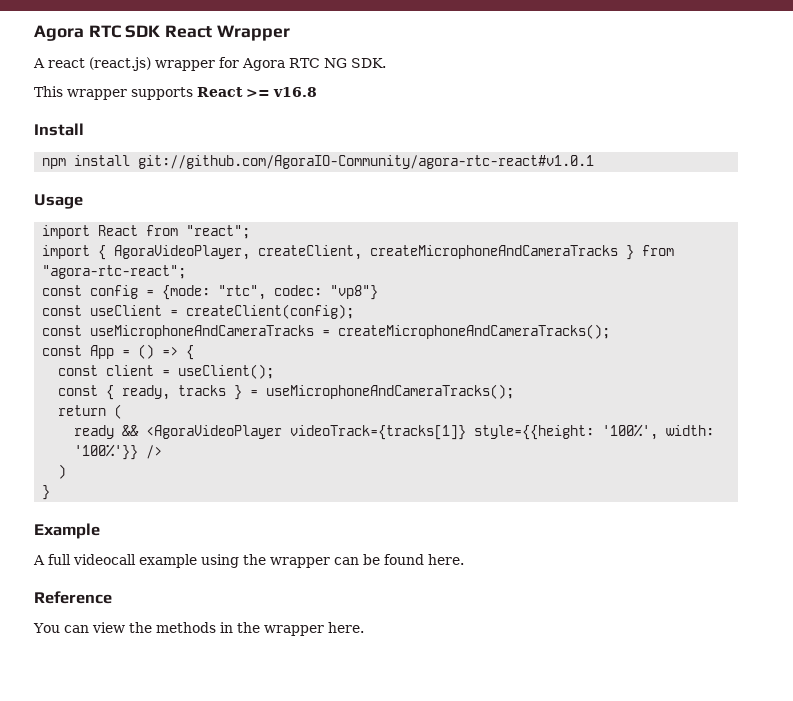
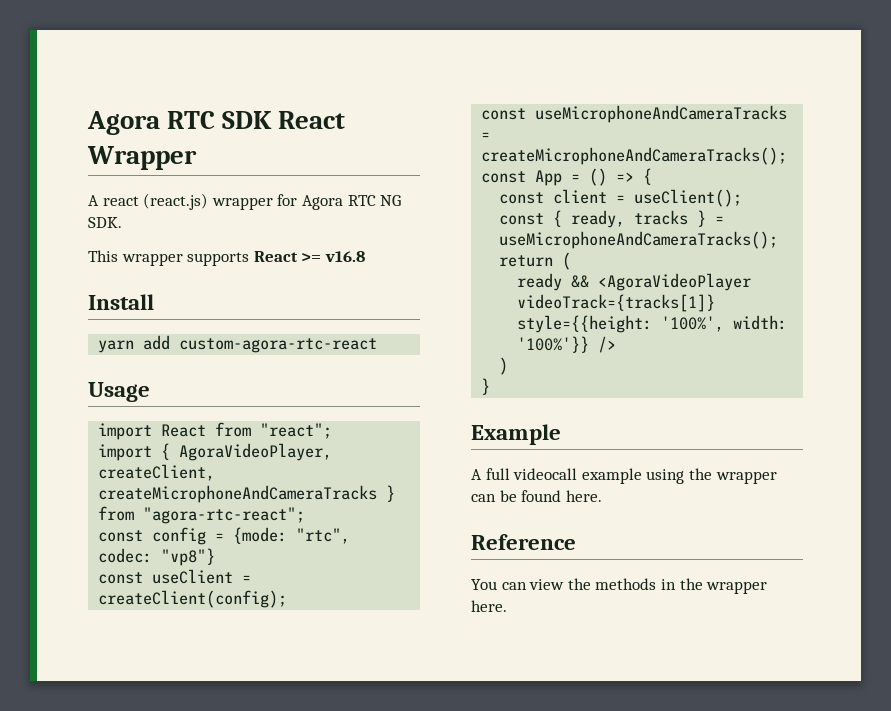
[42,155,595,169] npm install git://github.com/AgoraIO-Community/agora-rtc-react#v1.0.1 -> [98,335,378,353] yarn add custom-agora-rtc-react

